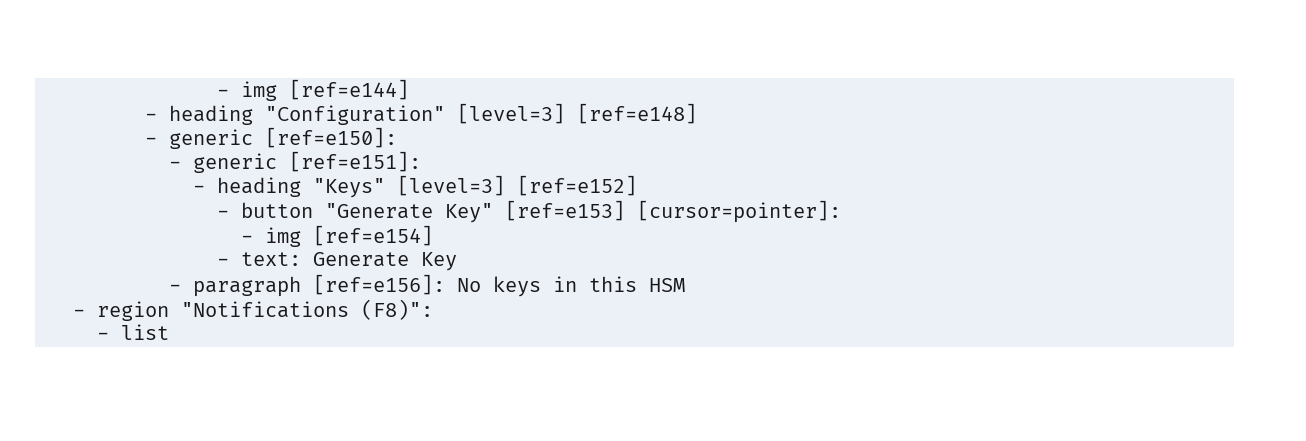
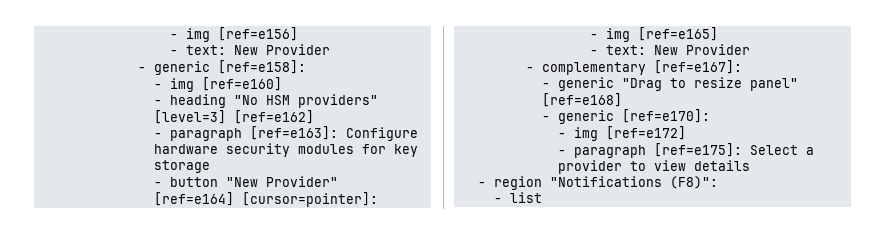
[217,79,410,101] [145,103,698,125] [145,127,398,149] [169,151,422,173] [193,175,638,198] - img [ref=e144] // - heading "Configuration" [level=3] [ref=e148] // - generic [ref=e150]: // - generic [ref=e151]: // - heading "Keys" [level=3] [ref=e152] -> [170,27,299,42] [170,44,331,55] [138,60,307,75] [154,77,283,92] [154,94,379,108] [154,110,315,124] [154,126,419,141] [154,143,419,157] [154,160,211,173] - img [ref=e156] // - text: New Provider // - generic [ref=e158]: // - img [ref=e160] // - heading "No HSM providers" [level=3] [ref=e162] // - paragraph [ref=e163]: Configure hardware security modules for key storage
[325,200,626,223] "Generate Key" [ref=e153] -> [226,176,339,187] [154,192,235,206] "New Provider" [ref=e164]
[313,225,434,246] [217,252,458,271] [169,274,686,297] [ref=e154] // - text: Generate Key // - paragraph [ref=e156]: No keys in this HSM -> [638,27,719,41] [590,44,751,55] [526,60,743,75] [542,77,799,91] [542,93,623,107] [542,109,711,124] [558,126,687,141] [558,143,815,158] [558,160,751,174] [ref=e165] // - text: New Provider // - complementary [ref=e167]: // - generic "Drag to resize panel" [ref=e168] // - generic [ref=e170]: // - img [ref=e172] // - paragraph [ref=e175]: Select a provider to view details

